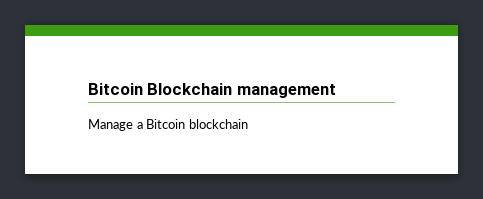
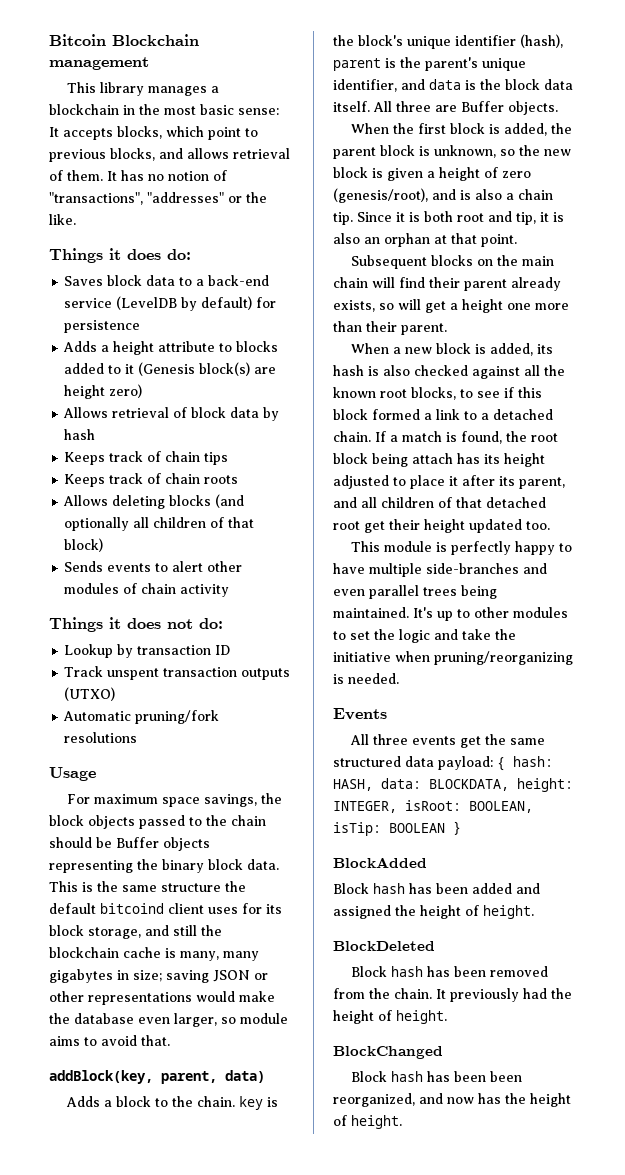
[88,119,248,131] Manage a Bitcoin blockchain -> [67,82,220,96] [49,104,279,115] [49,126,258,140] [49,148,290,162] [49,170,227,181] [49,192,267,205] [49,214,76,225] [49,248,191,263] [64,275,270,286] [64,296,277,311] [64,320,141,333] [63,341,279,355] [64,362,277,376] [64,384,143,399] [63,407,280,421] [64,429,96,440] [64,451,229,465] [64,473,239,487] [63,494,245,509] [64,517,255,531] [64,538,104,552] [64,561,243,572] [64,583,230,597] [49,617,223,632] [64,644,231,658] [64,666,291,680] [64,687,116,701] [63,710,220,724] [64,732,138,743] [49,767,96,781] [67,793,283,807] [49,815,266,829] [49,837,210,851] [49,859,279,873] [49,881,246,892] [49,903,282,914] [49,925,222,939] [49,947,259,961] [49,969,268,983] [49,991,275,1005] [49,1013,288,1027] [49,1035,170,1046] [49,1070,265,1084] [66,1096,279,1110] [333,34,563,49] [333,57,526,71] [333,79,573,92] [333,101,558,115] [351,123,573,136] [333,145,571,159] [333,167,531,181] [333,188,553,203] [333,211,564,225] [333,233,517,247] [351,255,555,269] [333,277,561,291] [333,299,569,313] [333,321,447,335] [351,343,554,356] [333,365,565,379] [333,387,542,400] [333,409,553,420] [333,431,558,444] [333,453,545,467] [333,475,565,489] [333,497,546,508] [333,519,550,533] [351,541,573,555] [333,563,547,577] [333,585,497,599] [333,607,568,621] [333,629,516,643] [333,651,573,665] [333,673,399,684] [333,708,387,720] [350,734,546,748] [333,756,553,771] [333,778,573,792] [333,800,533,813] [333,821,461,836] [333,857,427,868] [333,883,540,894] [333,905,534,919] [333,941,435,951] [351,966,549,977] [333,988,572,1002] [333,1010,447,1024] [333,1046,443,1059] [351,1071,523,1082] [333,1093,571,1107] [333,1115,402,1129] This library manages a blockchain in the most basic sense: It accepts blocks, which point to previous blocks, and allows retrieval of them. It has no notion of "transactions", "addresses" or the like. // Things it does do: // Saves block data to a back-end service (LevelDB by default) for persistence // Adds a height attribute to blocks added to it (Genesis block(s) are height zero) // Allows retrieval of block data by hash // Keeps track of chain tips // Keeps track of chain roots // Allows deleting blocks (and optionally all children of that block) // Sends events to alert other modules of chain activity // Things it does not do: // Lookup by transaction ID // Track unspent transaction outputs (UTXO) // Automatic pruning/fork resolutions // Usage // For maximum space savings, the block objects passed to the chain should be Buffer objects representing the binary block data. This is the same structure the default bitcoind client uses for its block storage, and still the blockchain cache is many, many gigabytes in size; saving JSON or other representations would make the database even larger, so module aims to avoid that. // addBlock(key, parent, data) // Adds a block to the chain. key is the block's unique identifier (hash), parent is the parent's unique identifier, and data is the block data itself. All three are Buffer objects. // When the first block is added, the parent block is unknown, so the new block is given a height of zero (genesis/root), and is also a chain tip. Since it is both root and tip, it is also an orphan at that point. // Subsequent blocks on the main chain will find their parent already exists, so will get a height one more than their parent. // When a new block is added, its hash is also checked against all the known root blocks, to see if this block formed a link to a detached chain. If a match is found, the root block being attach has its height adjusted to place it after its parent, and all children of that detached root get their height updated too. // This module is perfectly happy to have multiple side-branches and even parallel trees being maintained. It's up to other modules to set the logic and take the initiative when pruning/reorganizing is needed. // Events // All three events get the same structured data payload: { hash: HASH, data: BLOCKDATA, height: INTEGER, isRoot: BOOLEAN, isTip: BOOLEAN } // BlockAdded // Block hash has been added and assigned the height of height. // BlockDeleted // Block hash has been removed from the chain. It previously had the height of height. // BlockChanged // Block hash has been been reorganized, and now has the height of height.

